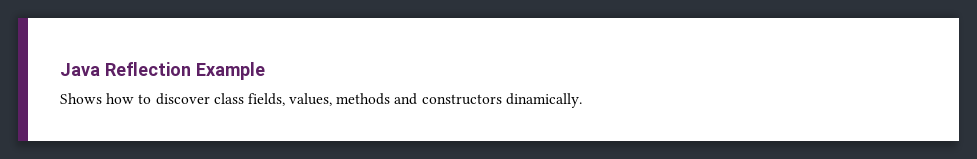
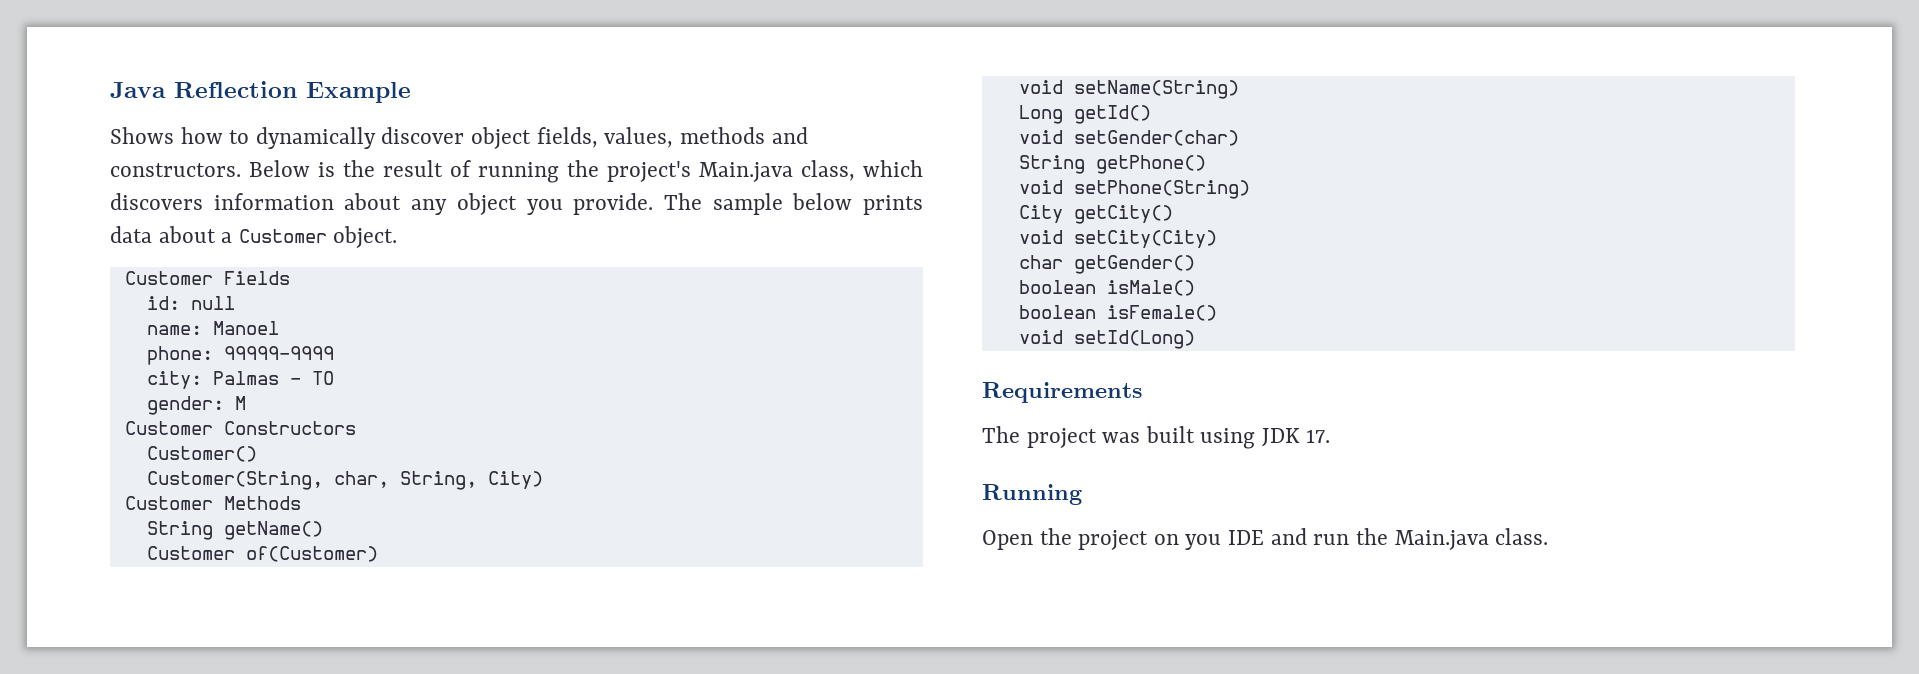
[155,93,244,105] discover class -> [255,127,532,149] dynamically discover object
[421,93,582,108] constructors dinamically. -> [110,160,923,183] [110,193,924,215] [110,226,398,248] [124,271,290,285] [146,296,235,310] [146,321,279,335] [146,346,334,365] [146,371,334,389] [146,396,246,415] [124,421,356,435] [146,446,257,462] [146,471,543,490] [124,496,301,510] [146,521,323,540] [146,546,378,562] [1018,80,1239,99] [1018,105,1151,124] [1018,130,1239,146] [1018,155,1206,174] [1018,180,1250,199] [1018,205,1173,224] [1018,230,1217,248] [1018,255,1195,274] [1018,280,1195,296] [1018,305,1217,321] [1018,330,1195,349] [982,382,1142,403] [982,426,1330,449] [982,484,1082,505] [982,528,1549,550] constructors. Below is the result of running the project's Main.java class, which discovers information about any object you provide. The sample below prints data about a Customer object. // Customer Fields // id: null // name: Manoel // phone: 99999-9999 // city: Palmas - TO // gender: M // Customer Constructors // Customer() // Customer(String, char, String, City) // Customer Methods // String getName() // Customer of(Customer) // void setName(String) // Long getId() // void setGender(char) // String getPhone() // void setPhone(String) // City getCity() // void setCity(City) // char getGender() // boolean isMale() // boolean isFemale() // void setId(Long) // Requirements // The project was built using JDK 17. // Running // Open the project on you IDE and run the Main.java class.

